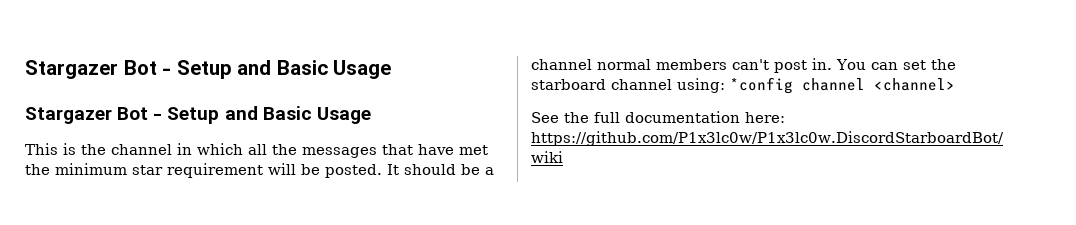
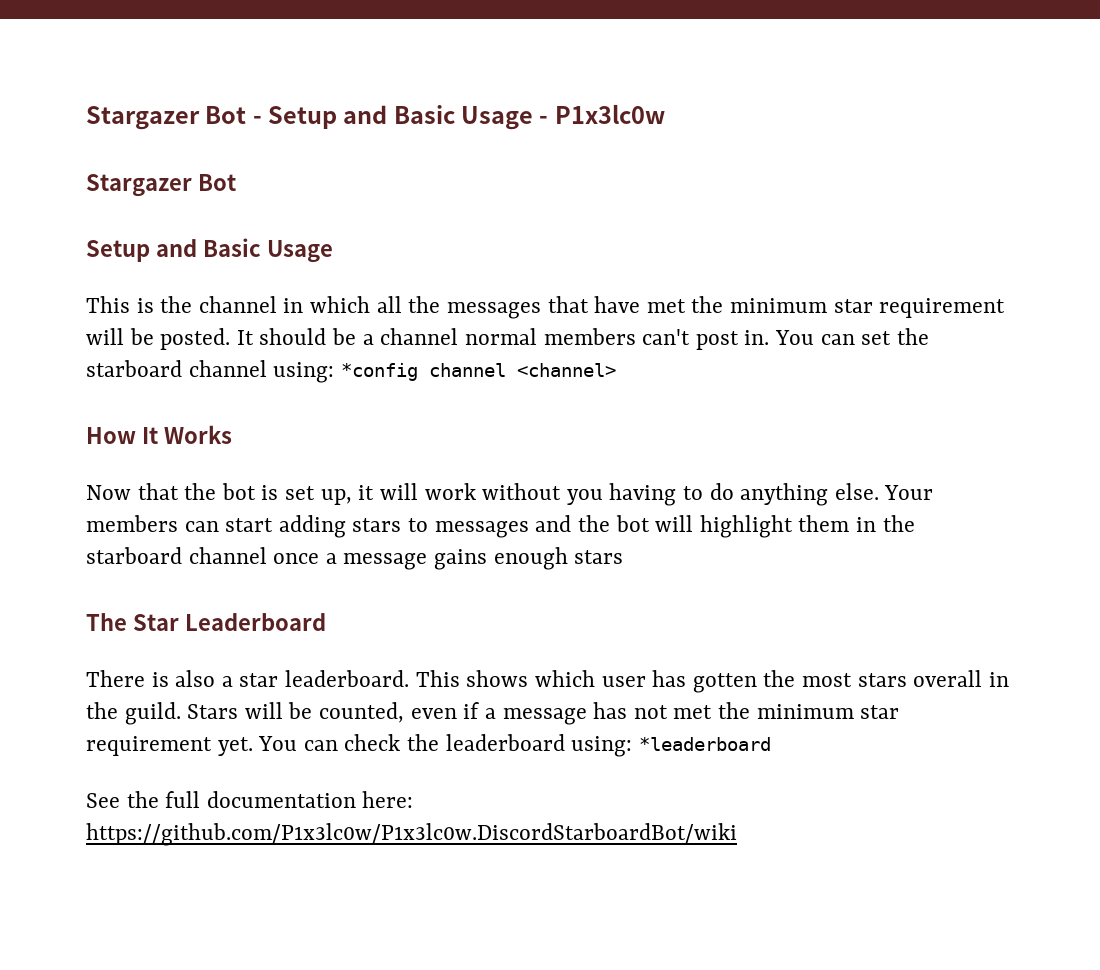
[25,60,392,79] [25,107,163,124] Stargazer Bot - Setup and Basic Usage // Stargazer Bot - -> [86,104,665,130] [86,174,236,197] Stargazer Bot - Setup and Basic Usage - P1x3lc0w // Stargazer Bot //
(955, 84) none -> [86,425,232,444] [86,483,934,506] [86,515,915,538] [86,547,624,570] [86,613,326,631] [86,670,1009,693] [86,702,900,725] [86,734,771,757] // How It Works // Now that the bot is set up, it will work without you having to do anything else. Your members can start adding stars to messages and the bot will highlight them in the starboard channel once a message gains enough stars // The Star Leaderboard // There is also a star leaderboard. This shows which user has gotten the most stars overall in the guild. Stars will be counted, even if a message has not met the minimum star requirement yet. You can check the leaderboard using: *leaderboard

